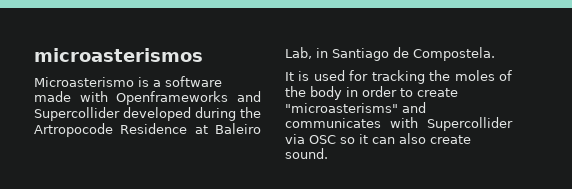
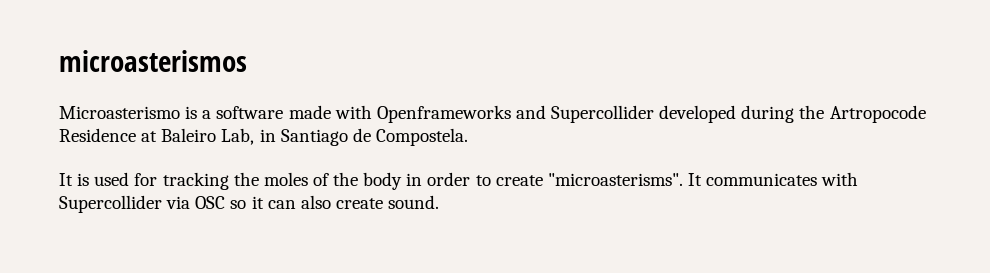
[285,102,426,113] "microasterisms" and -> [547,173,702,186] "microasterisms". It

